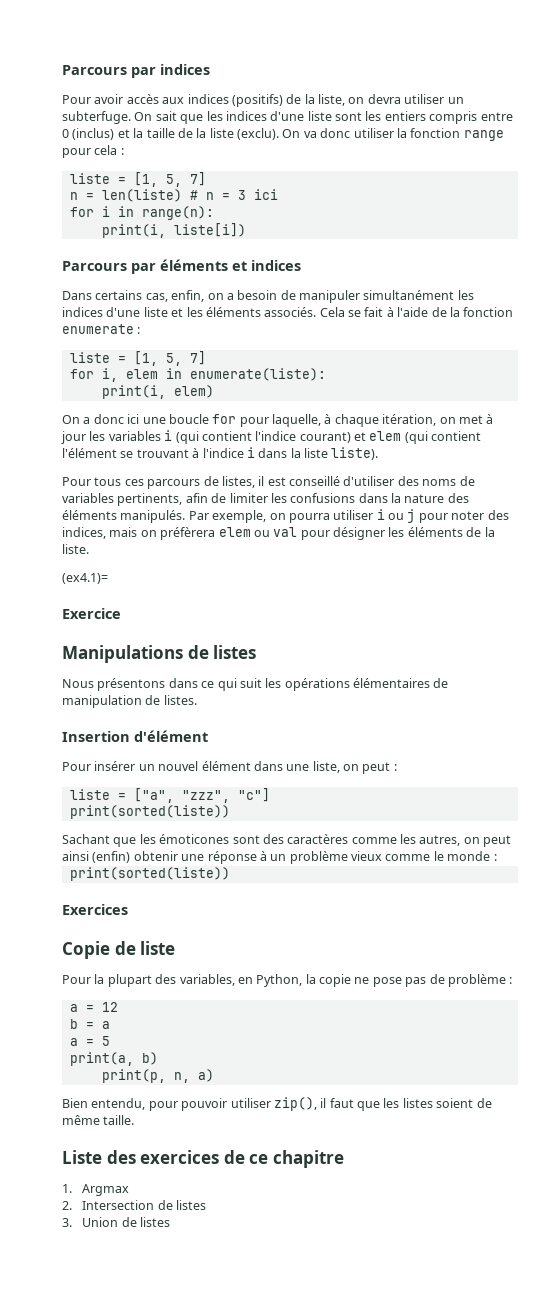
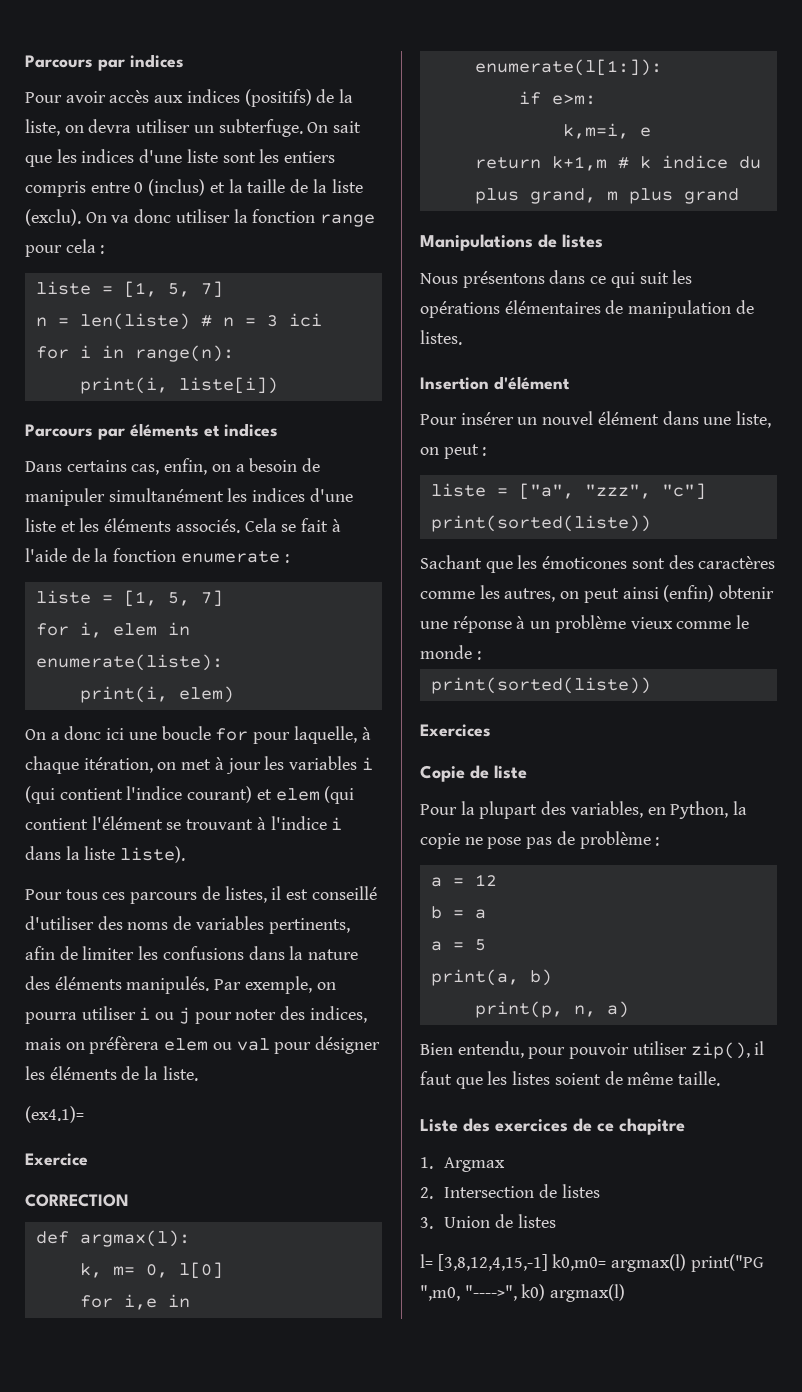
(121, 613) none -> [25,1194,129,1207] [35,1230,190,1247] [79,1262,223,1279] [79,1294,190,1310] [474,59,662,76] [518,91,596,105] [562,123,651,139] [474,155,761,171] [474,188,739,204] // CORRECTION // def argmax(l): // k, m= 0, l[0] // for i,e in enumerate(l[1:]): // if e>m: // k,m=i, e // return k+1,m # k indice du plus grand, m plus grand
(170, 1222) none -> [420,1254,764,1272] [420,1284,626,1302] // l= [3,8,12,4,15,-1] k0,m0= argmax(l) print("PG ",m0, "---->", k0) argmax(l)

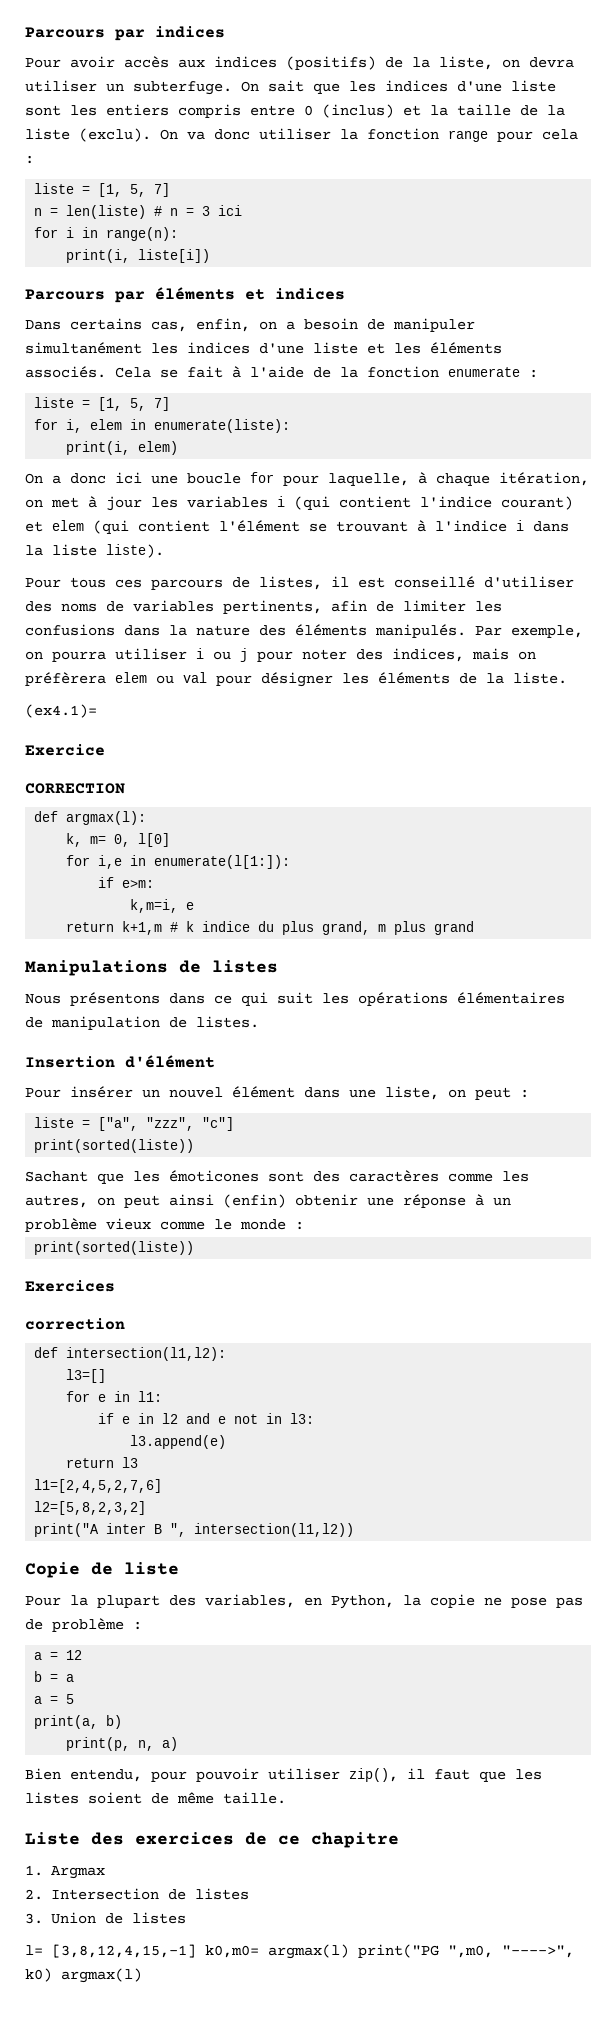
(491, 730) none -> [25,1318,125,1330] [34,1347,227,1361] [66,1369,107,1383] [66,1391,163,1402] [98,1413,315,1424] [130,1435,227,1449] [66,1457,139,1468] [34,1479,163,1493] [34,1501,147,1515] [34,1523,355,1537] // correction // def intersection(l1,l2): // l3=[] // for e in l1: // if e in l2 and e not in l3: // l3.append(e) // return l3 // l1=[2,4,5,2,7,6] // l2=[5,8,2,3,2] // print("A inter B ", intersection(l1,l2))

